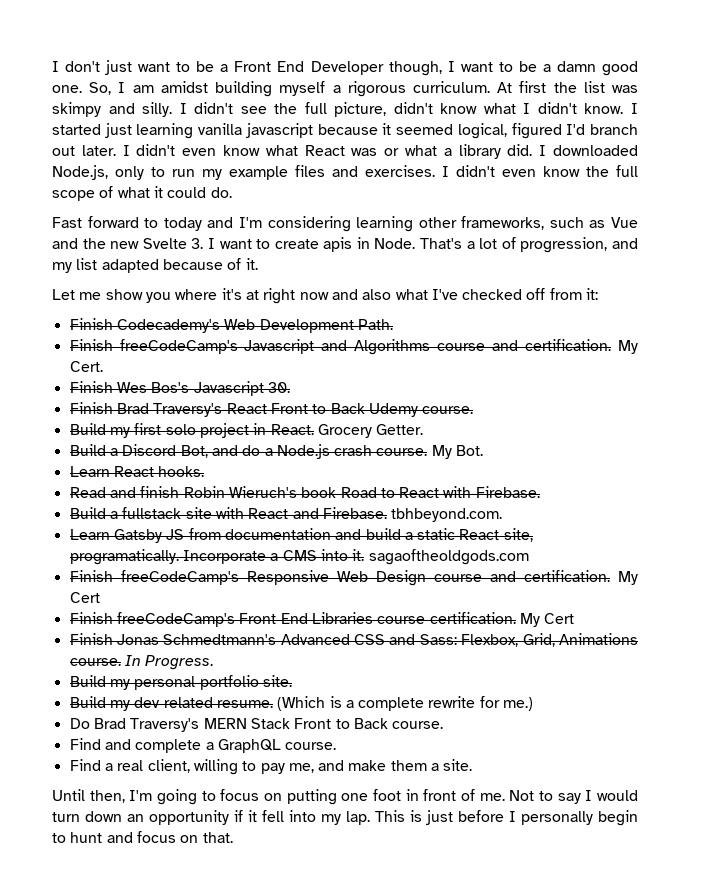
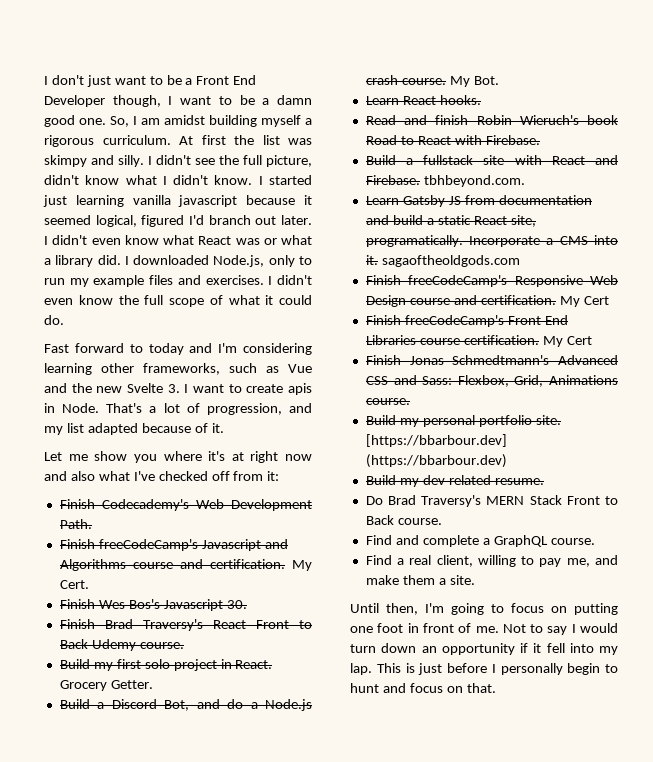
[124,655,214,670] In Progress. -> (410, 401) none
(292, 681) none -> [365,434,507,447] [365,454,507,468] [https://bbarbour.dev] (https://bbarbour.dev)
[277,696,534,711] (Which is a complete rewrite for me.) -> (544, 481) none

